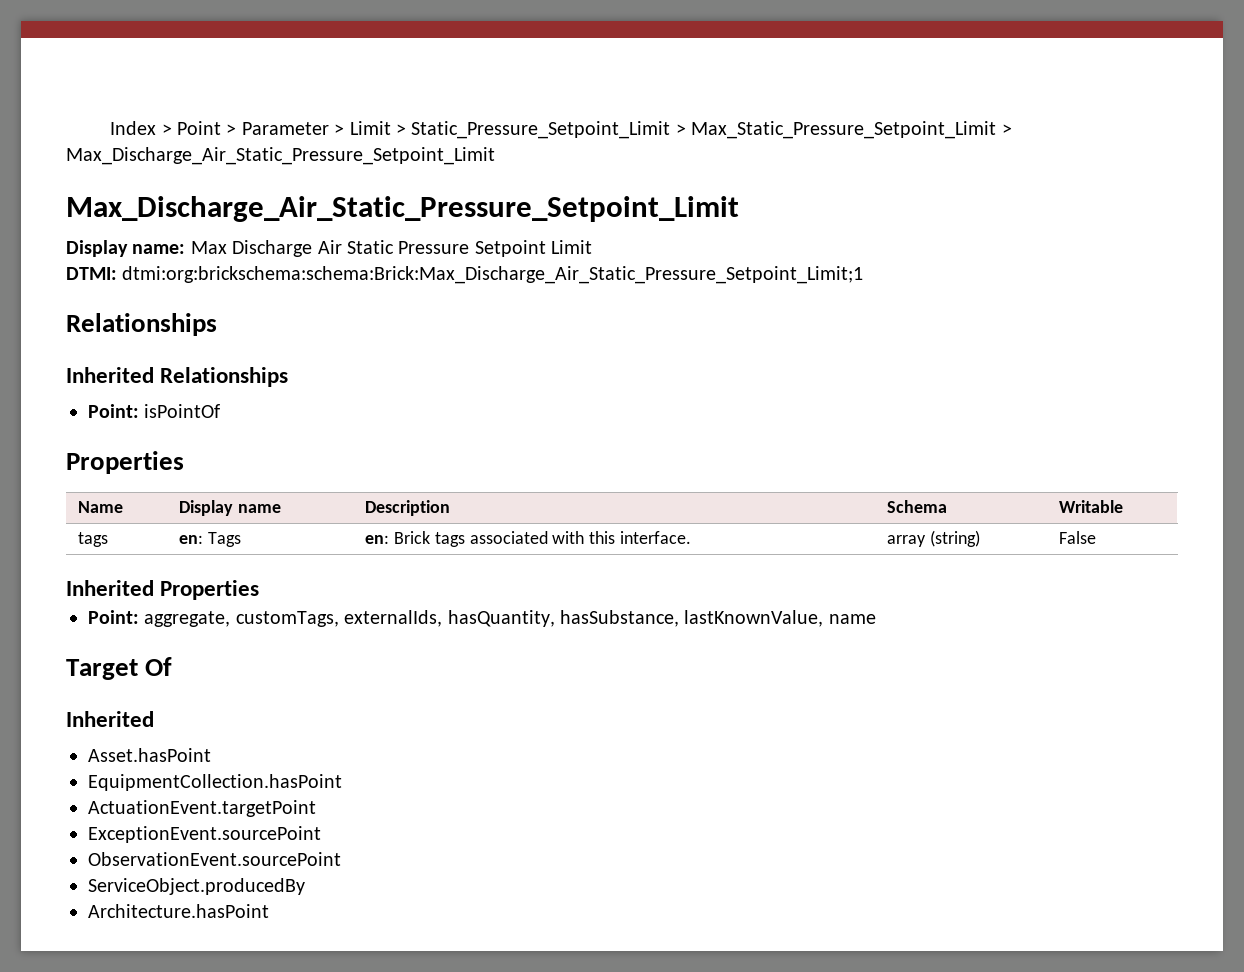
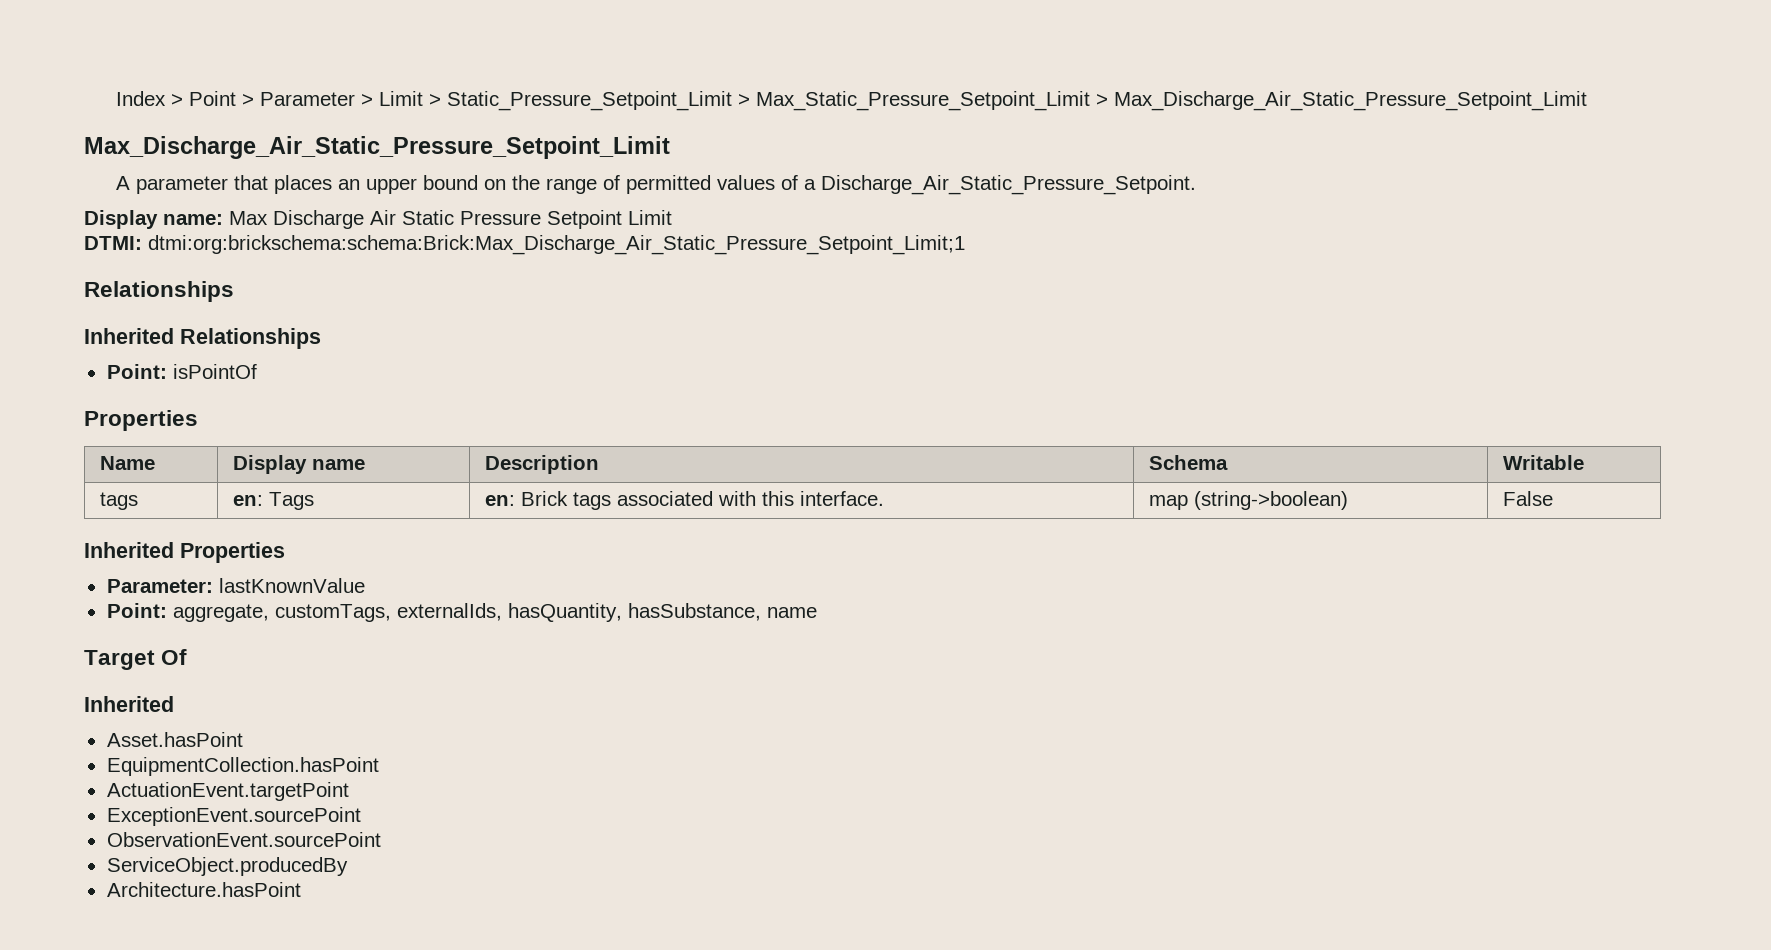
(739, 209) none -> [116,175,1197,195] // A parameter that places an upper bound on the range of permitted values of a Discharge_Air_Static_Pressure_Setpoint.
[887,530,980,547] array (string) -> [1149,491,1349,510] map (string->boolean)
(260, 590) none -> [106,578,365,593] // Parameter: lastKnownValue
[684,610,824,627] lastKnownValue, -> (761, 612) none

